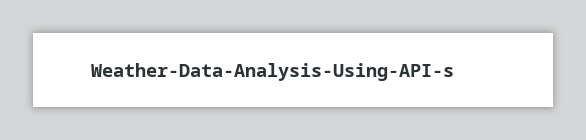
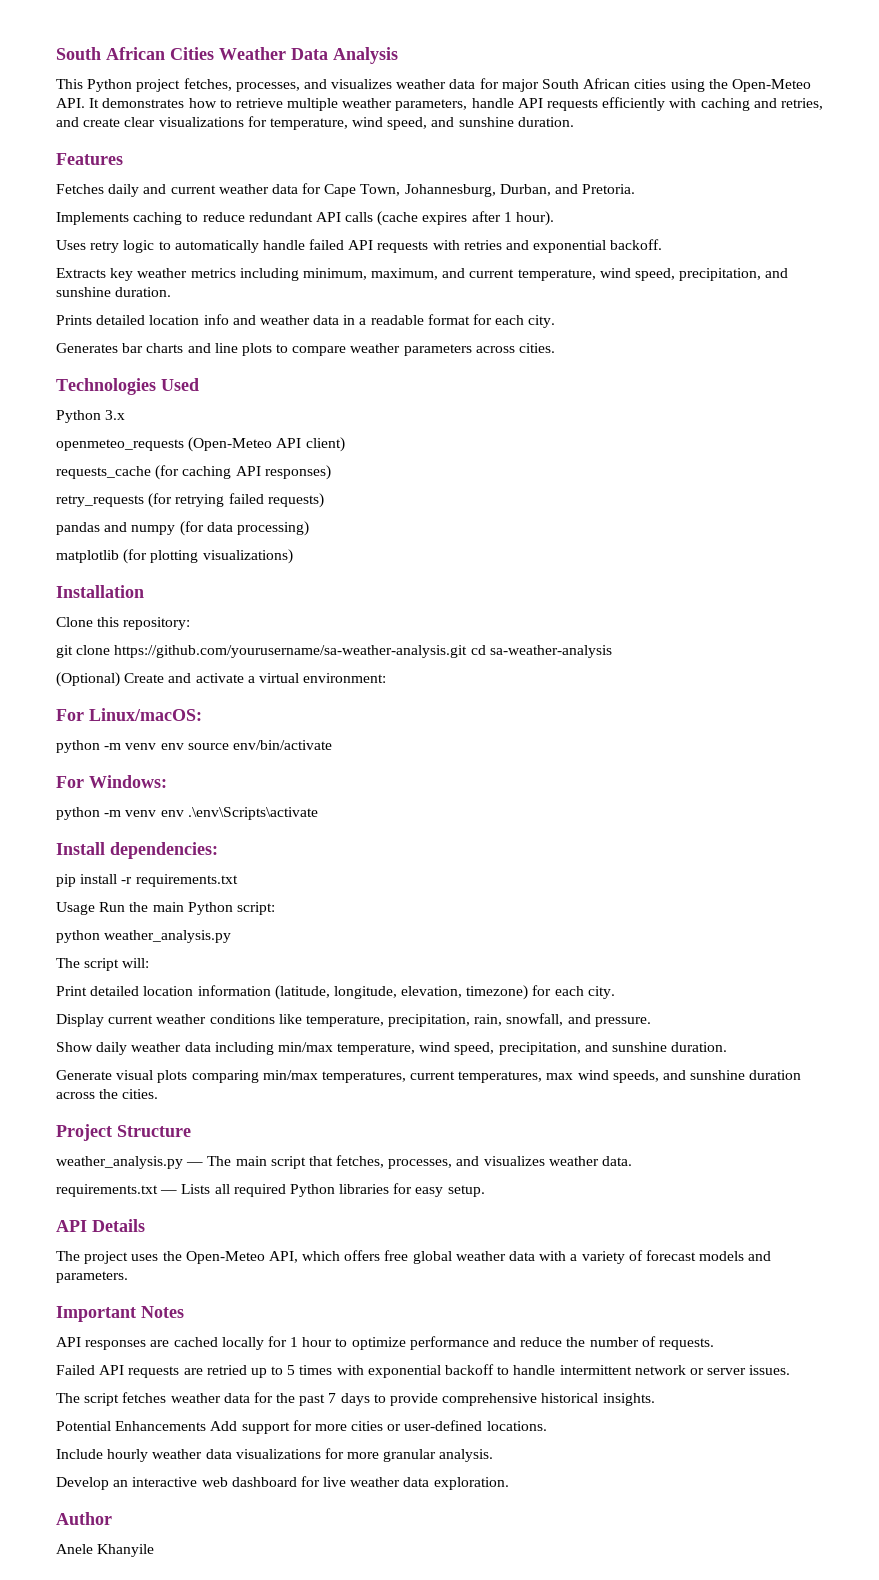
[91,63,454,81] Weather-Data-Analysis-Using-API-s -> [56,47,398,64] [56,78,811,92] [56,97,823,111] [56,116,574,130] [56,153,123,165] [56,183,636,197] [56,211,555,226] [56,239,663,253] [56,268,789,281] [56,287,172,297] [56,314,556,328] [56,343,556,356] [56,378,199,395] [56,410,126,423] [56,437,345,452] [56,465,331,480] [56,493,324,508] [56,521,309,536] [56,549,293,564] [56,585,144,598] [56,617,191,630] [56,645,612,658] [56,672,387,687] [56,708,202,721] [56,740,332,753] [56,775,167,788] [56,807,318,820] [56,842,218,859] [56,874,238,887] [56,902,275,915] [56,930,232,943] [56,958,150,971] [56,985,615,1000] [56,1013,651,1027] [56,1042,728,1055] [56,1070,802,1083] [56,1089,159,1099] [56,1124,191,1141] [56,1155,633,1169] [56,1183,485,1197] [56,1219,145,1232] [56,1250,772,1264] [56,1271,128,1283] [56,1306,184,1322] [56,1336,714,1350] [56,1364,791,1378] [56,1392,655,1406] [56,1420,547,1434] [56,1448,494,1462] [56,1476,509,1490] [56,1512,112,1525] [56,1544,155,1557] South African Cities Weather Data Analysis // This Python project fetches, processes, and visualizes weather data for major South African cities using the Open-Meteo API. It demonstrates how to retrieve multiple weather parameters, handle API requests efficiently with caching and retries, and create clear visualizations for temperature, wind speed, and sunshine duration. // Features // Fetches daily and current weather data for Cape Town, Johannesburg, Durban, and Pretoria. // Implements caching to reduce redundant API calls (cache expires after 1 hour). // Uses retry logic to automatically handle failed API requests with retries and exponential backoff. // Extracts key weather metrics including minimum, maximum, and current temperature, wind speed, precipitation, and sunshine duration. // Prints detailed location info and weather data in a readable format for each city. // Generates bar charts and line plots to compare weather parameters across cities. // Technologies Used // Python 3.x // openmeteo_requests (Open-Meteo API client) // requests_cache (for caching API responses) // retry_requests (for retrying failed requests) // pandas and numpy (for data processing) // matplotlib (for plotting visualizations) // Installation // Clone this repository: // git clone https://github.com/yourusername/sa-weather-analysis.git cd sa-weather-analysis // (Optional) Create and activate a virtual environment: // For Linux/macOS: // python -m venv env source env/bin/activate // For Windows: // python -m venv env .\env\Scripts\activate // Install dependencies: // pip install -r requirements.txt // Usage Run the main Python script: // python weather_analysis.py // The script will: // Print detailed location information (latitude, longitude, elevation, timezone) for each city. // Display current weather conditions like temperature, precipitation, rain, snowfall, and pressure. // Show daily weather data including min/max temperature, wind speed, precipitation, and sunshine duration. // Generate visual plots comparing min/max temperatures, current temperatures, max wind speeds, and sunshine duration across the cities. // Project Structure // weather_analysis.py — The main script that fetches, processes, and visualizes weather data. // requirements.txt — Lists all required Python libraries for easy setup. // API Details // The project uses the Open-Meteo API, which offers free global weather data with a variety of forecast models and parameters. // Important Notes // API responses are cached locally for 1 hour to optimize performance and reduce the number of requests. // Failed API requests are retried up to 5 times with exponential backoff to handle intermittent network or server issues. // The script fetches weather data for the past 7 days to provide comprehensive historical insights. // Potential Enhancements Add support for more cities or user-defined locations. // Include hourly weather data visualizations for more granular analysis. // Develop an interactive web dashboard for live weather data exploration. // Author // Anele Khanyile

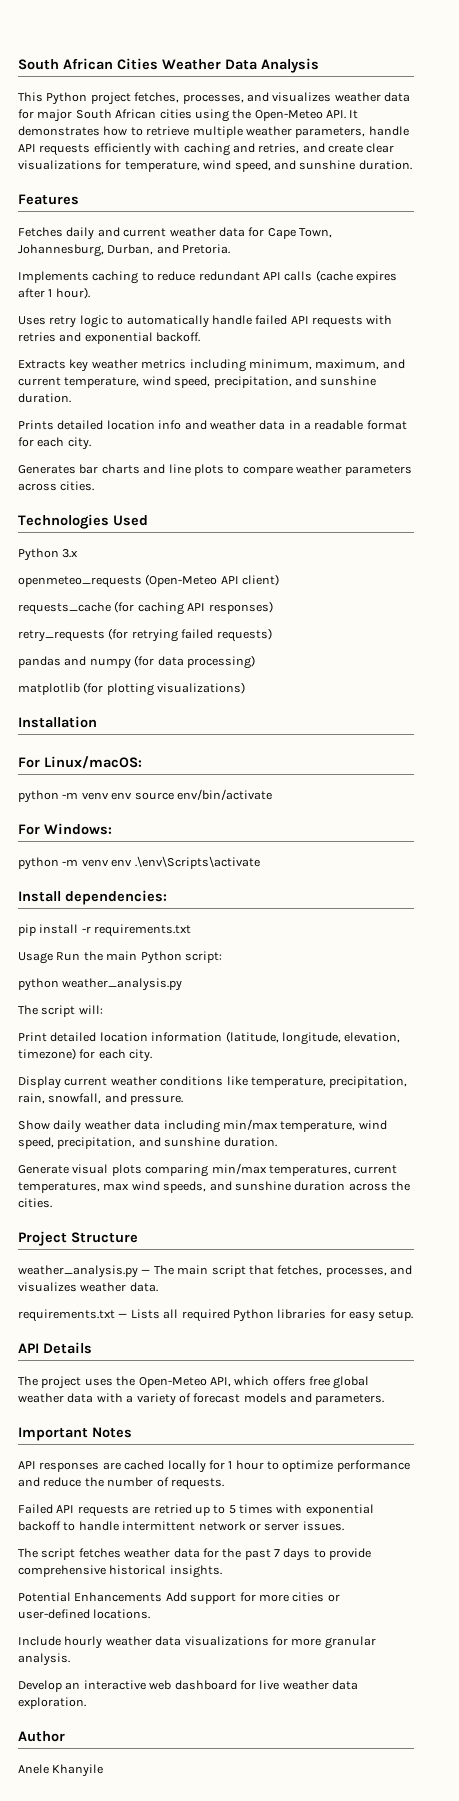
[56,617,191,630] [56,645,612,658] [56,672,387,687] // Clone this repository: // git clone https://github.com/yourusername/sa-weather-analysis.git cd sa-weather-analysis // (Optional) Create and activate a virtual environment: -> (97, 722) none

